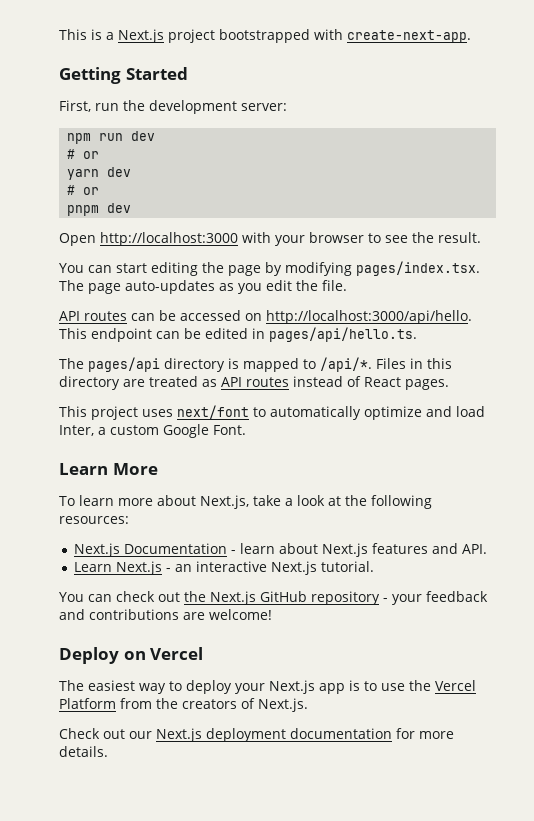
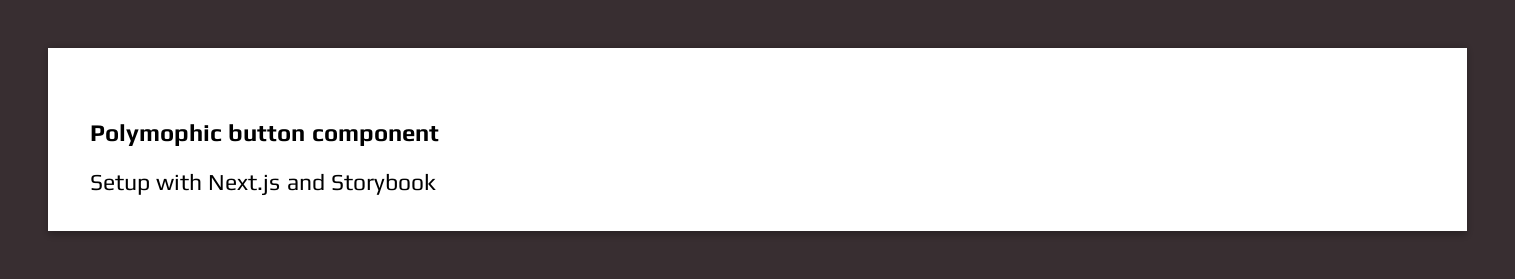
[59,29,471,43] [59,67,188,84] [59,100,287,114] [67,131,156,144] [67,149,100,159] [67,167,132,180] [67,185,100,195] [67,203,132,216] [59,232,481,246] [59,261,480,276] [59,280,347,294] [59,310,472,324] [59,327,417,342] [59,357,452,372] [59,376,449,390] [59,405,485,420] [59,424,246,438] [59,463,158,475] [59,495,432,509] [59,516,129,524] [73,543,487,557] [73,561,374,575] [59,591,488,605] [59,609,272,620] [59,647,204,664] [59,680,476,694] [59,698,308,712] [59,728,454,742] [59,746,108,757] This is a Next.js project bootstrapped with create-next-app. // Getting Started // First, run the development server: // npm run dev // # or // yarn dev // # or // pnpm dev // Open http://localhost:3000 with your browser to see the result. // You can start editing the page by modifying pages/index.tsx. The page auto-updates as you edit the file. // API routes can be accessed on http://localhost:3000/api/hello. This endpoint can be edited in pages/api/hello.ts. // The pages/api directory is mapped to /api/*. Files in this directory are treated as API routes instead of React pages. // This project uses next/font to automatically optimize and load Inter, a custom Google Font. // Learn More // To learn more about Next.js, take a look at the following resources: // Next.js Documentation - learn about Next.js features and API. // Learn Next.js - an interactive Next.js tutorial. // You can check out the Next.js GitHub repository - your feedback and contributions are welcome! // Deploy on Vercel // The easiest way to deploy your Next.js app is to use the Vercel Platform from the creators of Next.js. // Check out our Next.js deployment documentation for more details. -> [90,124,439,146] [90,173,436,196] Polymophic button component // Setup with Next.js and Storybook

